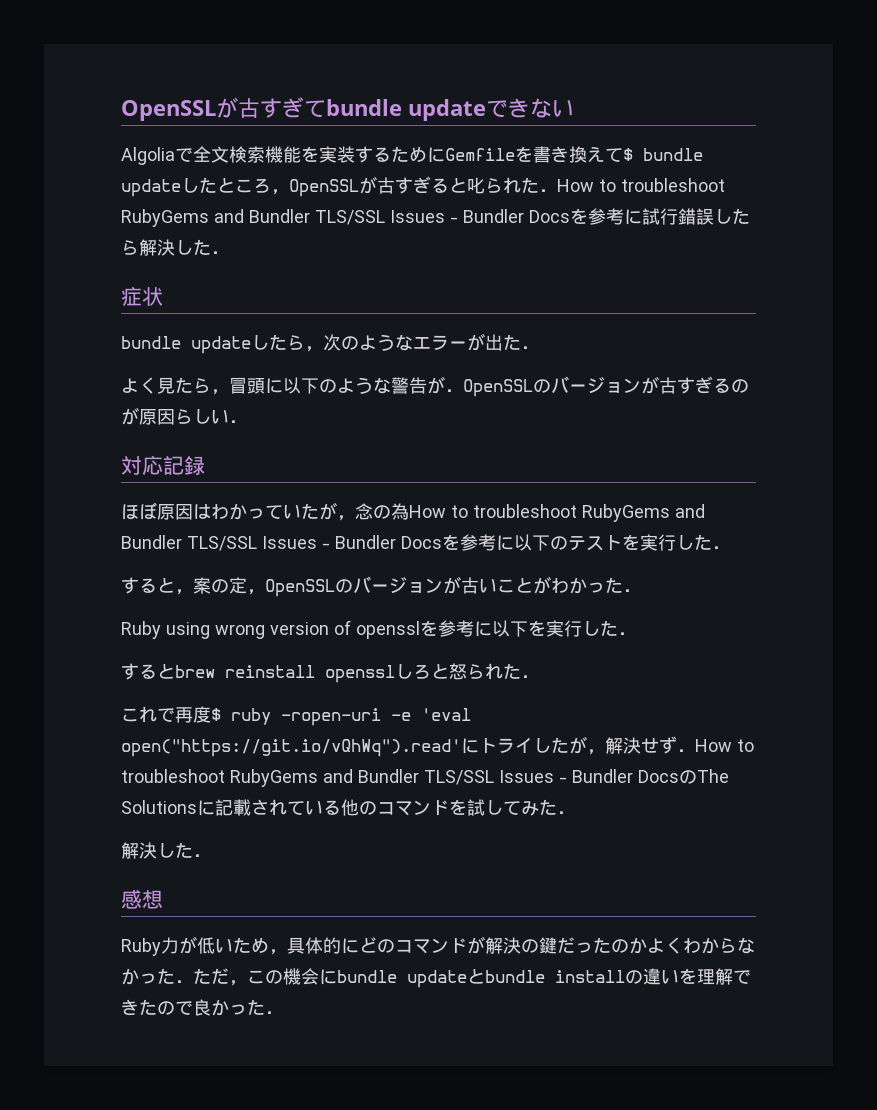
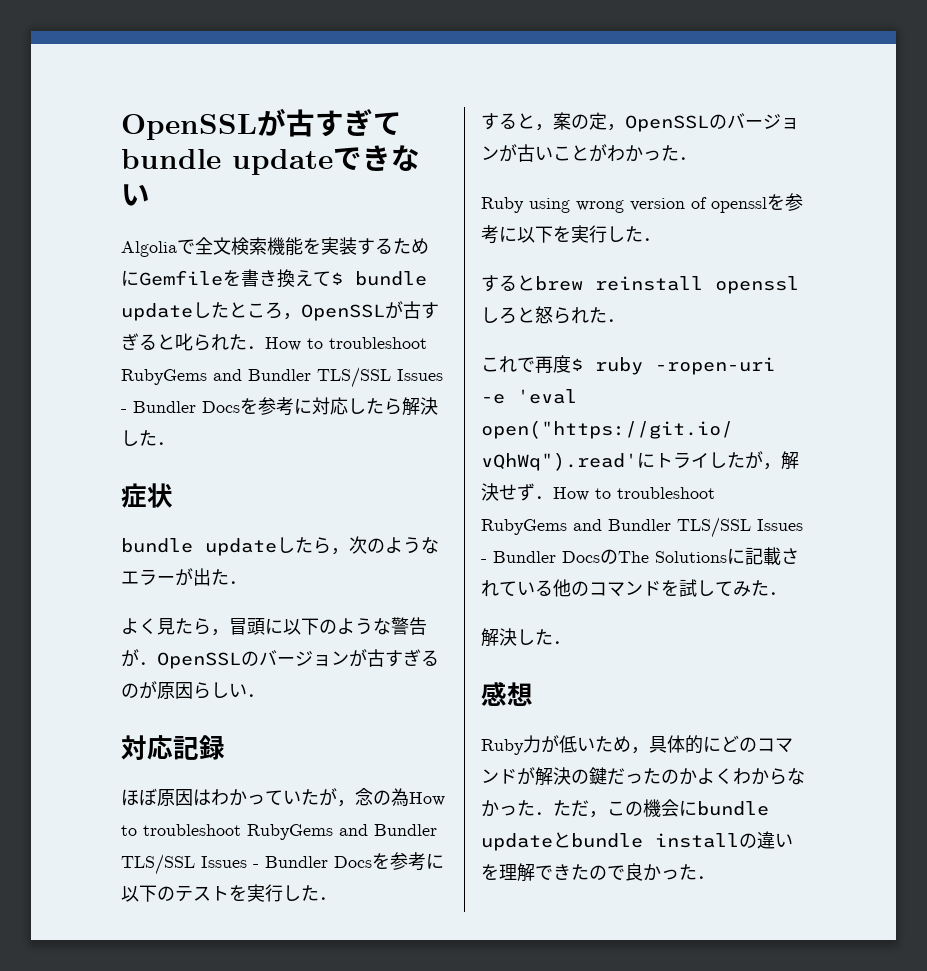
[642,208,714,225] 試行錯誤 -> [312,397,348,415] 対応

